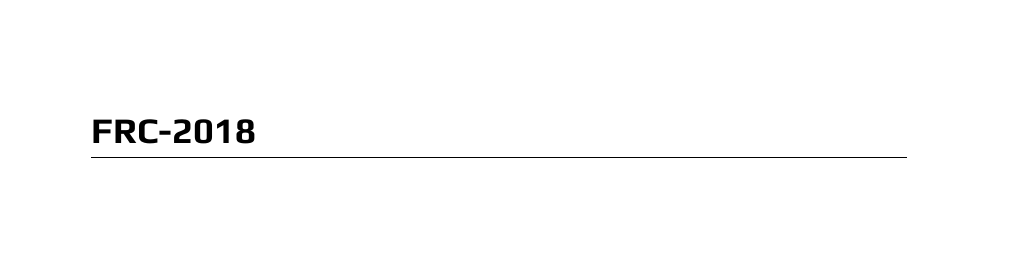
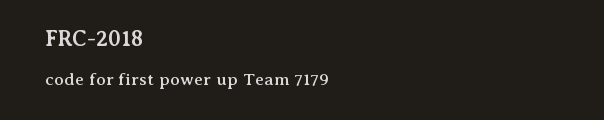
(256, 131) none -> [45,73,330,89] // code for first power up Team 7179

